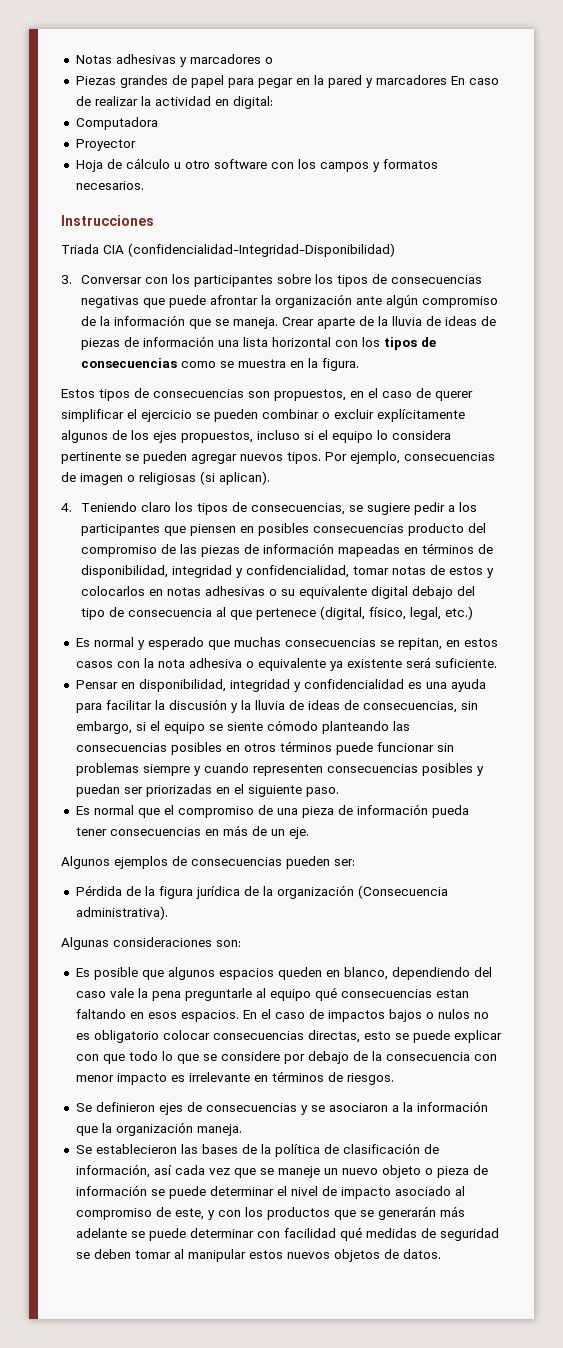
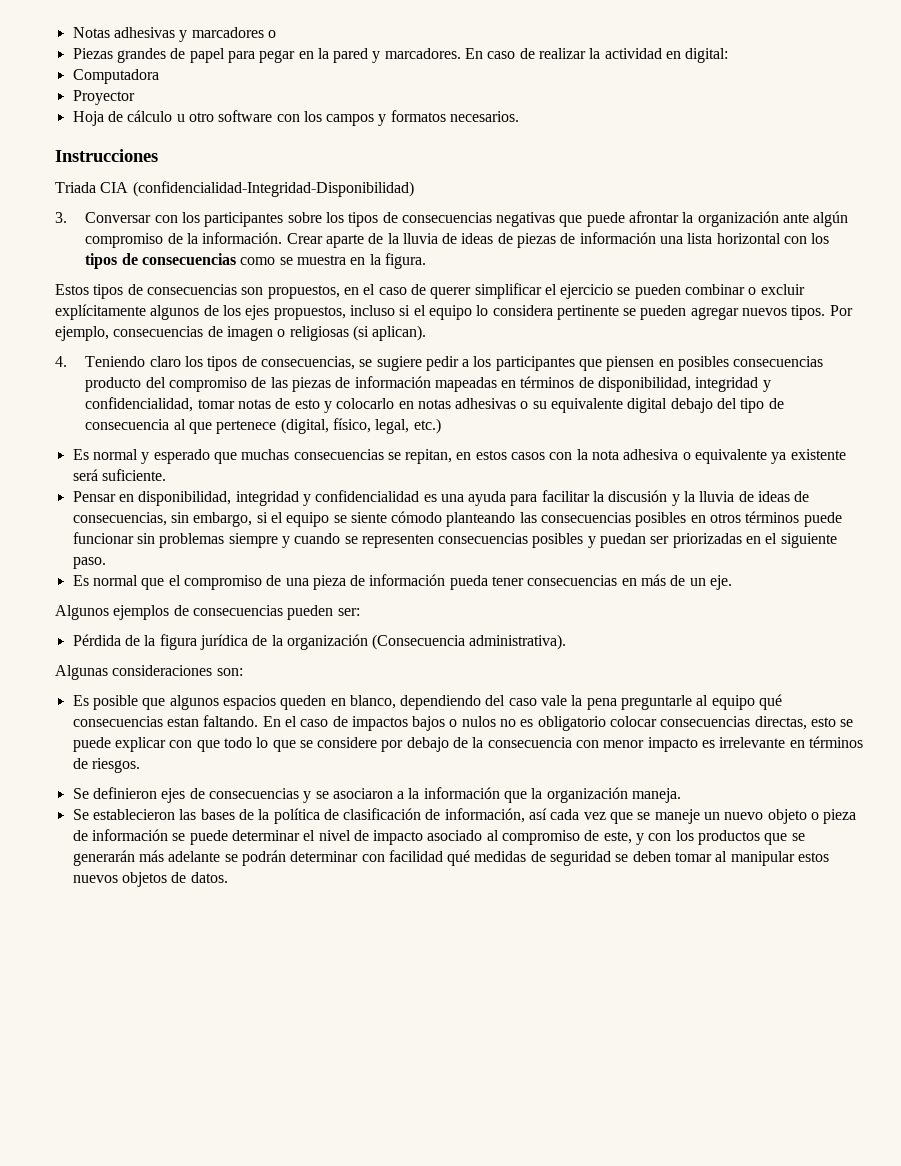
[375,75,447,85] marcadores -> [384,48,461,59] marcadores.
[113,315,278,329] información que se maneja. -> [202,232,283,244] información.
[448,566,494,578] [80,586,145,596] estos y colocarlos -> [294,398,395,413] esto y colocarlo
(249, 768) none -> [344,536,358,544] se
[75,1009,239,1022] faltando en esos espacios. -> [203,715,259,727] faltando.
[148,1228,186,1241] puede -> [241,850,286,866] podrán

